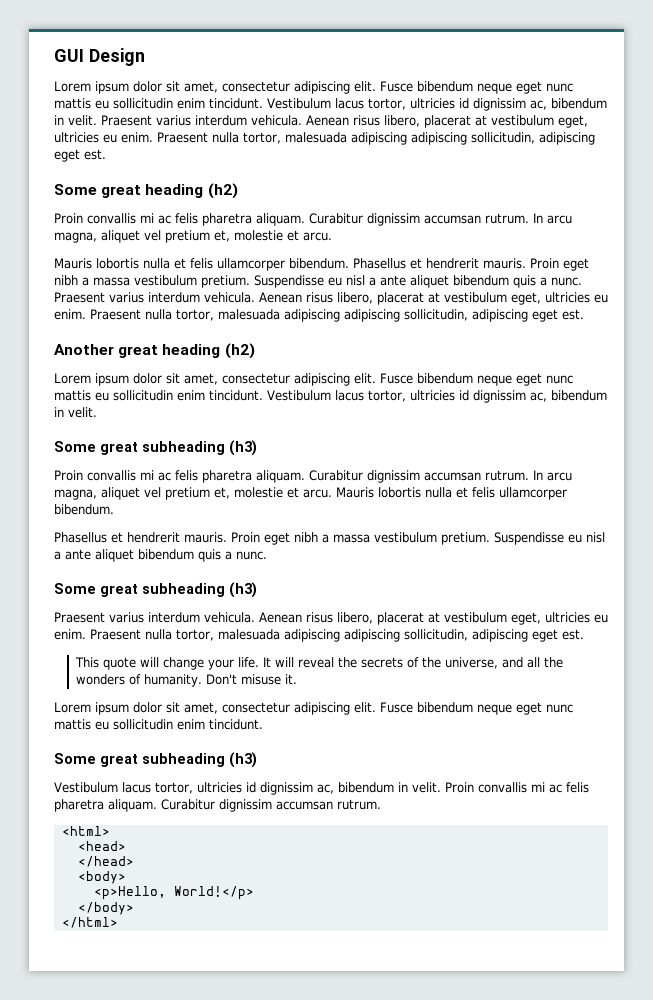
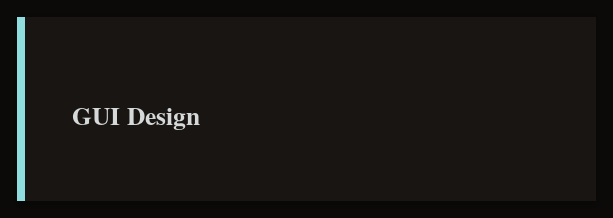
[54,81,573,94] [54,98,607,111] [54,115,588,128] [54,132,595,145] [54,149,106,162] [54,183,238,199] [54,213,572,226] [54,230,332,243] [54,258,589,271] [54,275,582,288] [54,292,608,305] [54,309,584,322] [54,343,255,359] [54,373,573,386] [54,390,607,403] [54,407,97,418] [54,440,257,456] [54,470,572,483] [54,487,567,500] [54,504,114,515] [54,532,605,545] [54,549,267,562] [54,582,257,598] [54,612,608,625] [54,629,584,642] [75,657,564,670] [76,674,298,687] [54,702,573,715] [54,719,263,730] [54,752,257,768] [54,782,589,795] [54,799,381,812] [61,826,110,836] [77,841,126,851] [77,856,134,867] [77,871,126,884] [93,886,254,900] [77,902,134,915] [61,917,118,928] // Lorem ipsum dolor sit amet, consectetur adipiscing elit. Fusce bibendum neque eget nunc mattis eu sollicitudin enim tincidunt. Vestibulum lacus tortor, ultricies id dignissim ac, bibendum in velit. Praesent varius interdum vehicula. Aenean risus libero, placerat at vestibulum eget, ultricies eu enim. Praesent nulla tortor, malesuada adipiscing adipiscing sollicitudin, adipiscing eget est. // Some great heading (h2) // Proin convallis mi ac felis pharetra aliquam. Curabitur dignissim accumsan rutrum. In arcu magna, aliquet vel pretium et, molestie et arcu. // Mauris lobortis nulla et felis ullamcorper bibendum. Phasellus et hendrerit mauris. Proin eget nibh a massa vestibulum pretium. Suspendisse eu nisl a ante aliquet bibendum quis a nunc. Praesent varius interdum vehicula. Aenean risus libero, placerat at vestibulum eget, ultricies eu enim. Praesent nulla tortor, malesuada adipiscing adipiscing sollicitudin, adipiscing eget est. // Another great heading (h2) // Lorem ipsum dolor sit amet, consectetur adipiscing elit. Fusce bibendum neque eget nunc mattis eu sollicitudin enim tincidunt. Vestibulum lacus tortor, ultricies id dignissim ac, bibendum in velit. // Some great subheading (h3) // Proin convallis mi ac felis pharetra aliquam. Curabitur dignissim accumsan rutrum. In arcu magna, aliquet vel pretium et, molestie et arcu. Mauris lobortis nulla et felis ullamcorper bibendum. // Phasellus et hendrerit mauris. Proin eget nibh a massa vestibulum pretium. Suspendisse eu nisl a ante aliquet bibendum quis a nunc. // Some great subheading (h3) // Praesent varius interdum vehicula. Aenean risus libero, placerat at vestibulum eget, ultricies eu enim. Praesent nulla tortor, malesuada adipiscing adipiscing sollicitudin, adipiscing eget est. // This quote will change your life. It will reveal the secrets of the universe, and all the wonders of humanity. Don't misuse it. // Lorem ipsum dolor sit amet, consectetur adipiscing elit. Fusce bibendum neque eget nunc mattis eu sollicitudin enim tincidunt. // Some great subheading (h3) // Vestibulum lacus tortor, ultricies id dignissim ac, bibendum in velit. Proin convallis mi ac felis pharetra aliquam. Curabitur dignissim accumsan rutrum. // <html> // <head> // </head> // <body> // <p>Hello, World!</p> // </body> // </html> -> (200, 119) none

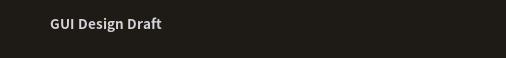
(200, 119) none -> [127,17,163,29] Draft

